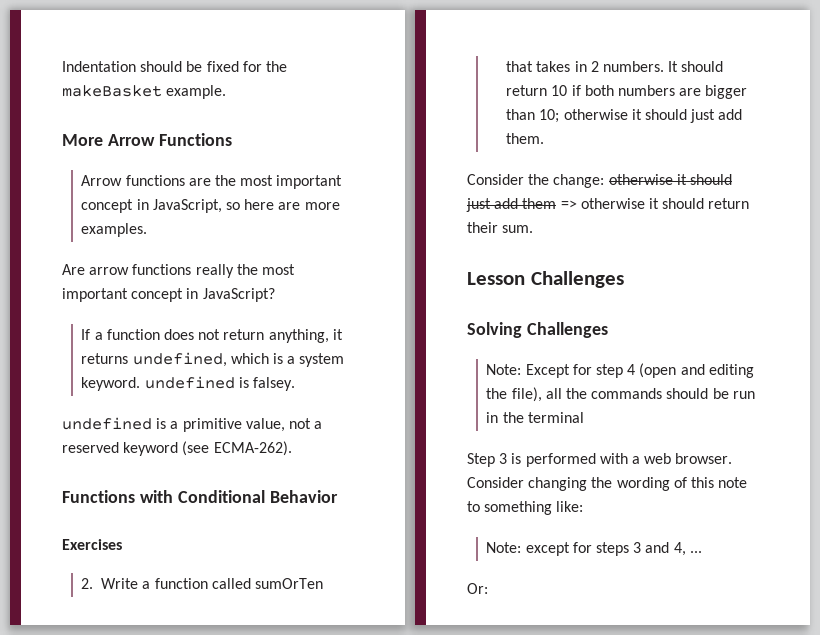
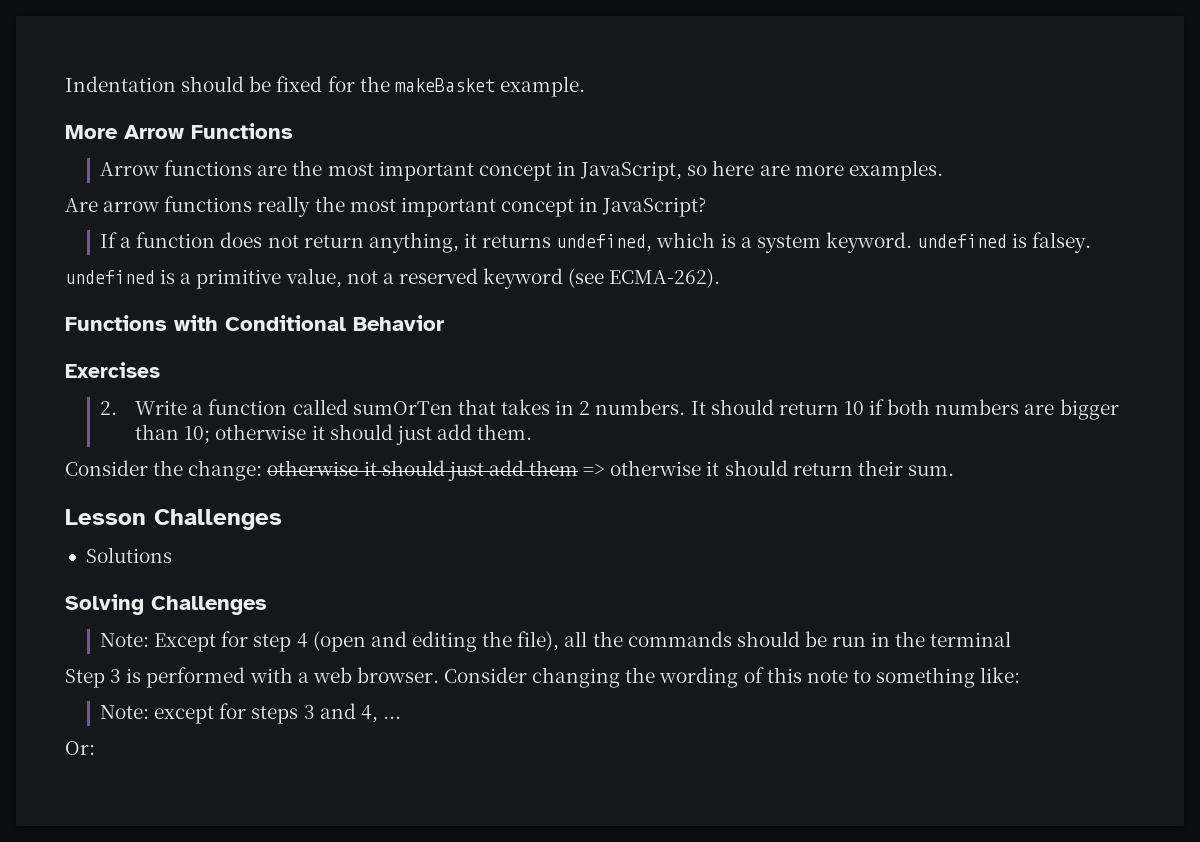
(624, 279) none -> [85,547,172,563] // Solutions

